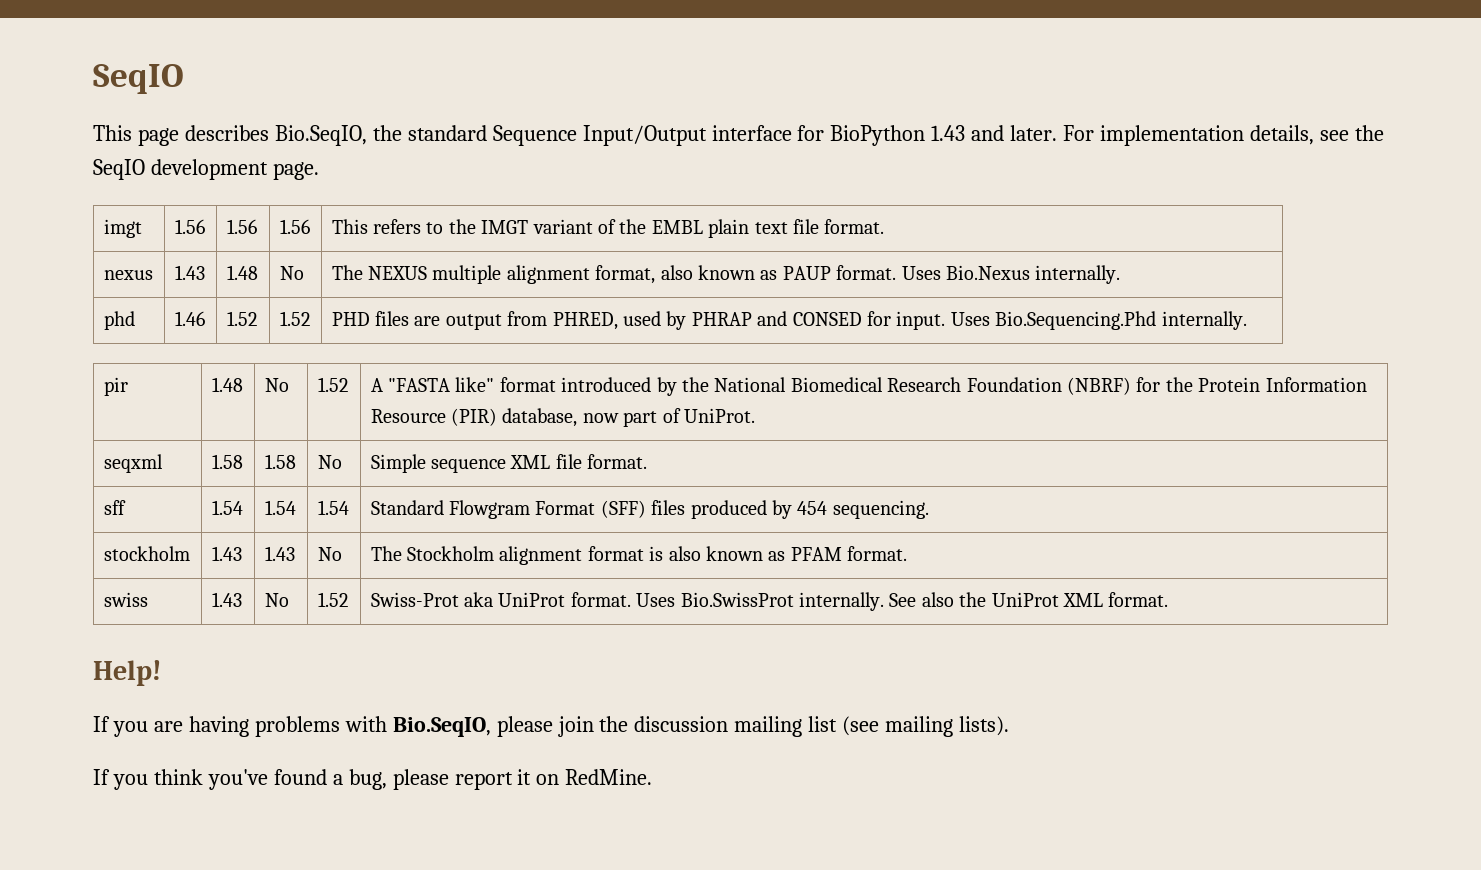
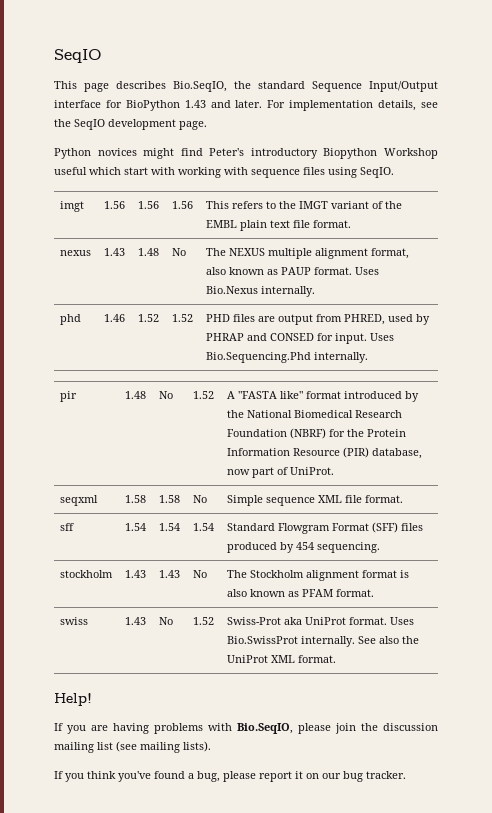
(319, 171) none -> [54,148,438,159] [54,167,394,178] // Python novices might find Peter's introductory Biopython Workshop useful which start with working with sequence files using SeqIO.
[565,769,653,785] RedMine. -> [322,771,406,782] our bug tracker.

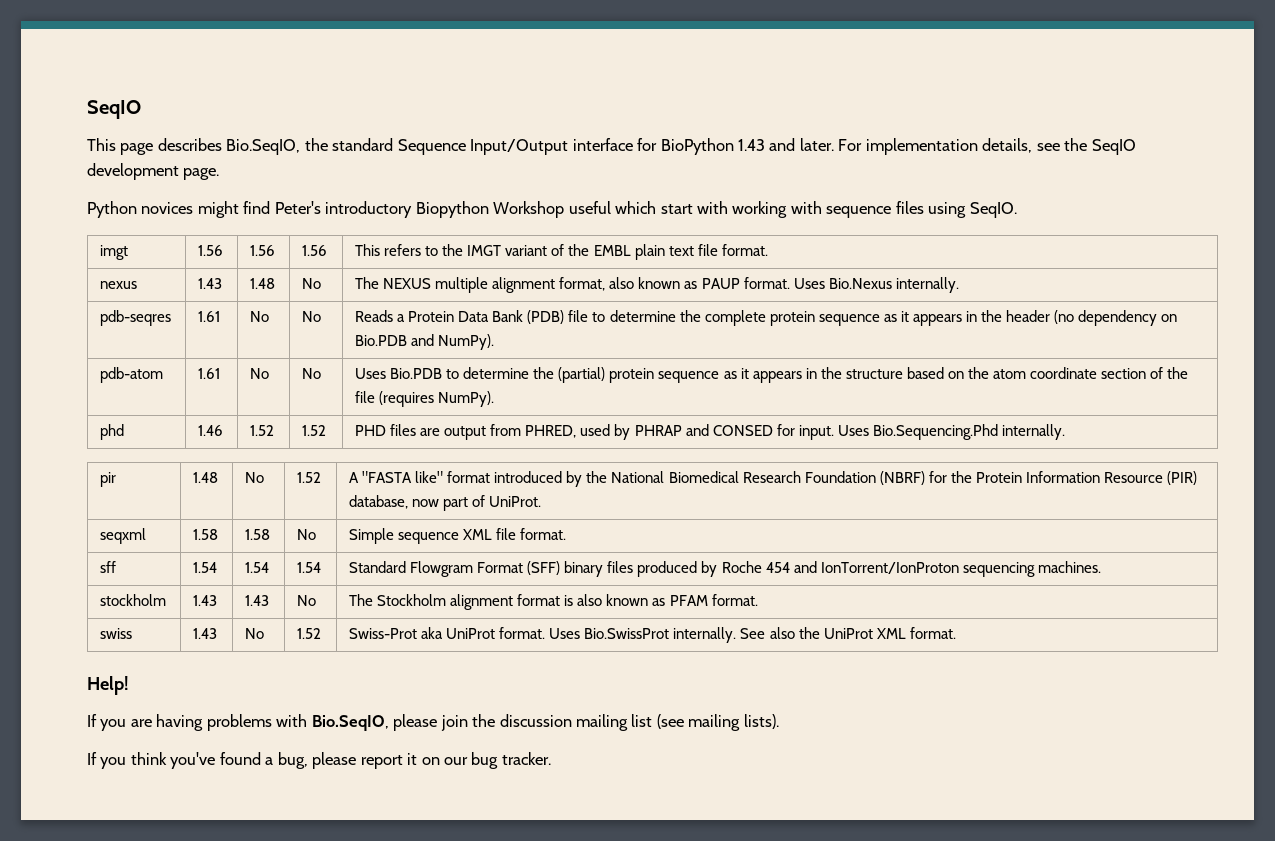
(316, 291) none -> [100,310,172,326] [198,311,221,322] [250,311,270,322] [302,311,322,322] [355,310,1178,326] [355,334,495,350] [100,367,164,383] [198,368,221,379] [250,368,270,379] [302,368,322,379] [355,367,1189,383] [355,391,495,407] // pdb-seqres | 1.61 | No | No | Reads a Protein Data Bank (PDB) file to determine the complete protein sequence as it appears in the header (no dependency on Bio.PDB and NumPy). // pdb-atom | 1.61 | No | No | Uses Bio.PDB to determine the (partial) protein sequence as it appears in the structure based on the atom coordinate section of the file (requires NumPy).
(399, 527) none -> [564,561,604,577] binary
[296,542,381,553] 454 sequencing. -> [721,561,1101,577] Roche 454 and IonTorrent/IonProton sequencing machines.

